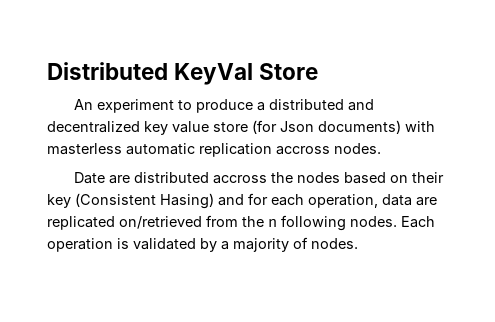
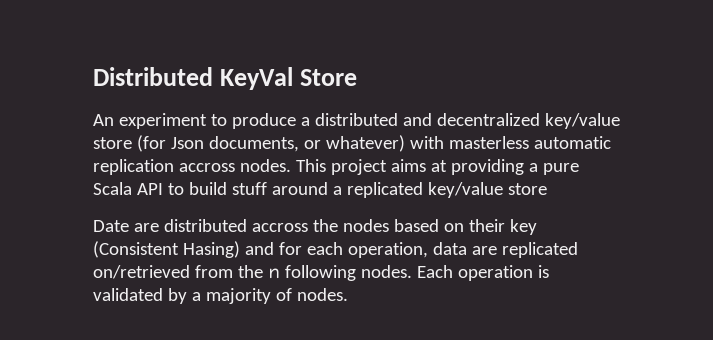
[144,121,209,135] key value -> [544,113,620,129] key/value
[318,120,401,134] documents) -> [208,135,405,152] documents, or whatever)
(381, 148) none -> [295,159,579,175] [93,182,547,198] This project aims at providing a pure Scala API to build stuff around a replicated key/value store

